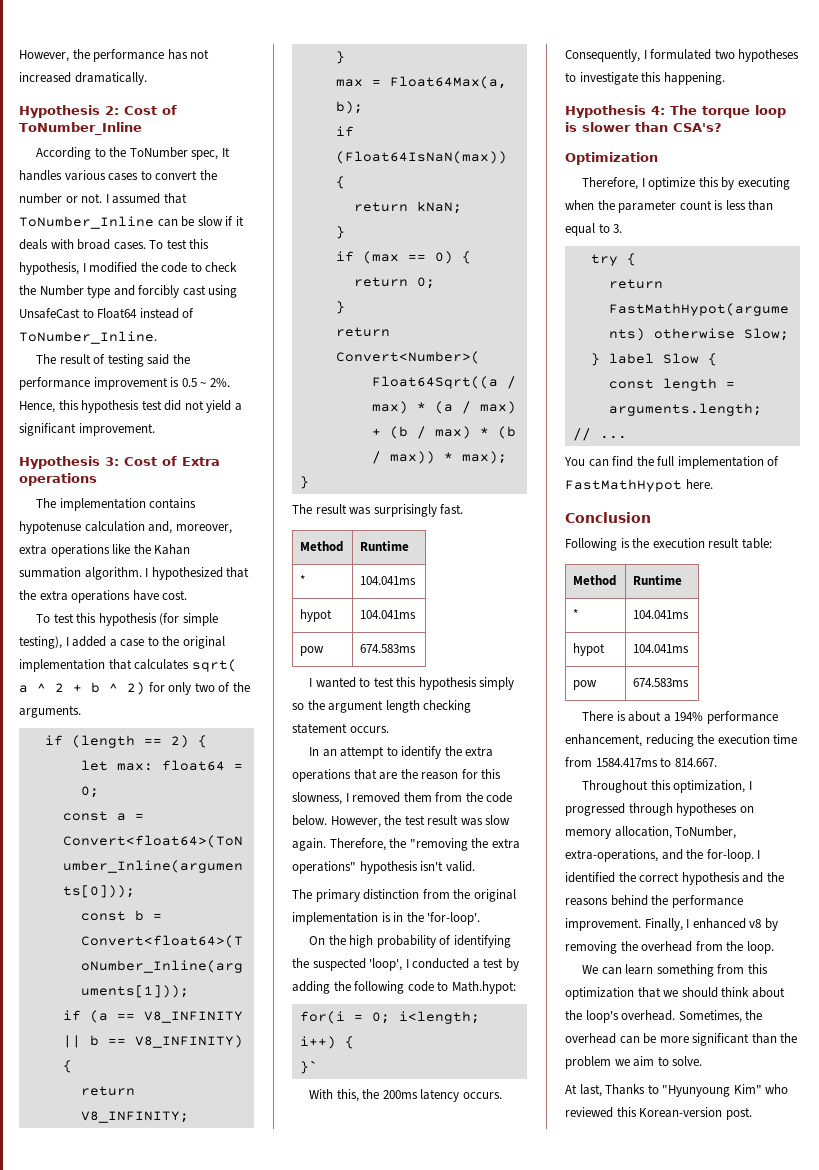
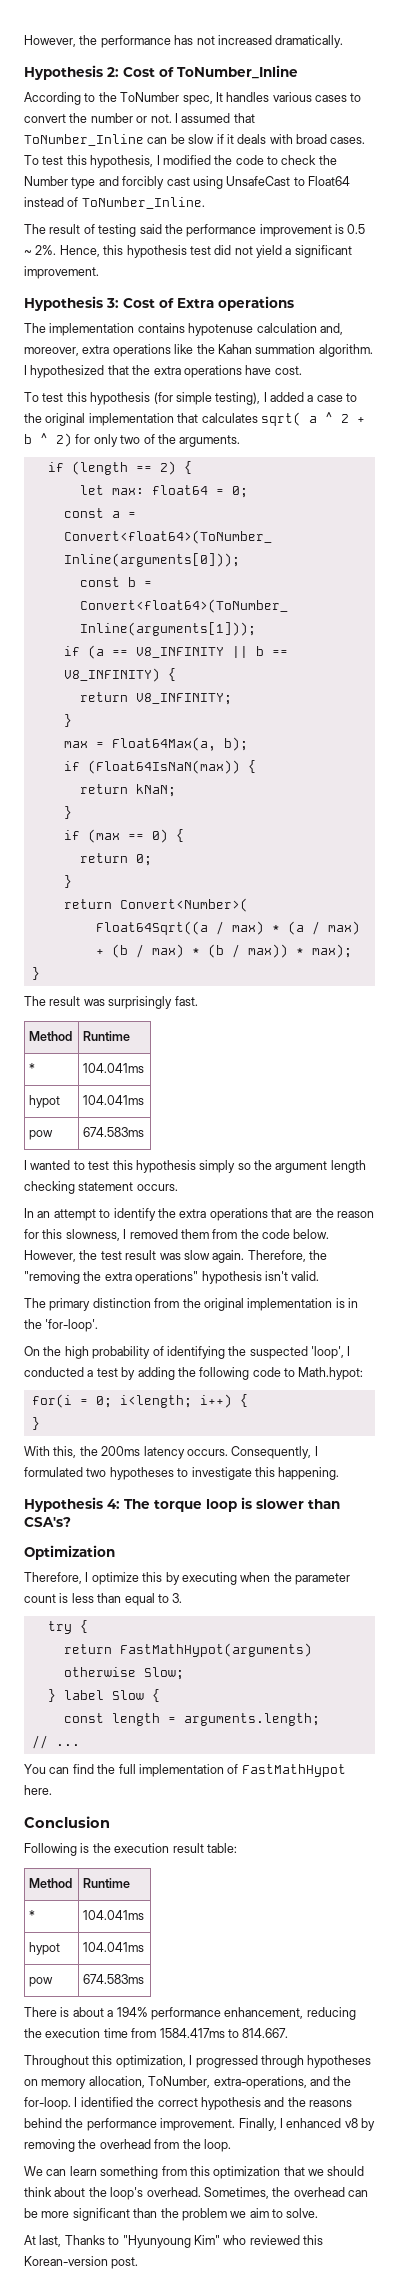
[299,1060,318,1074] }` -> [31,1417,40,1430] }

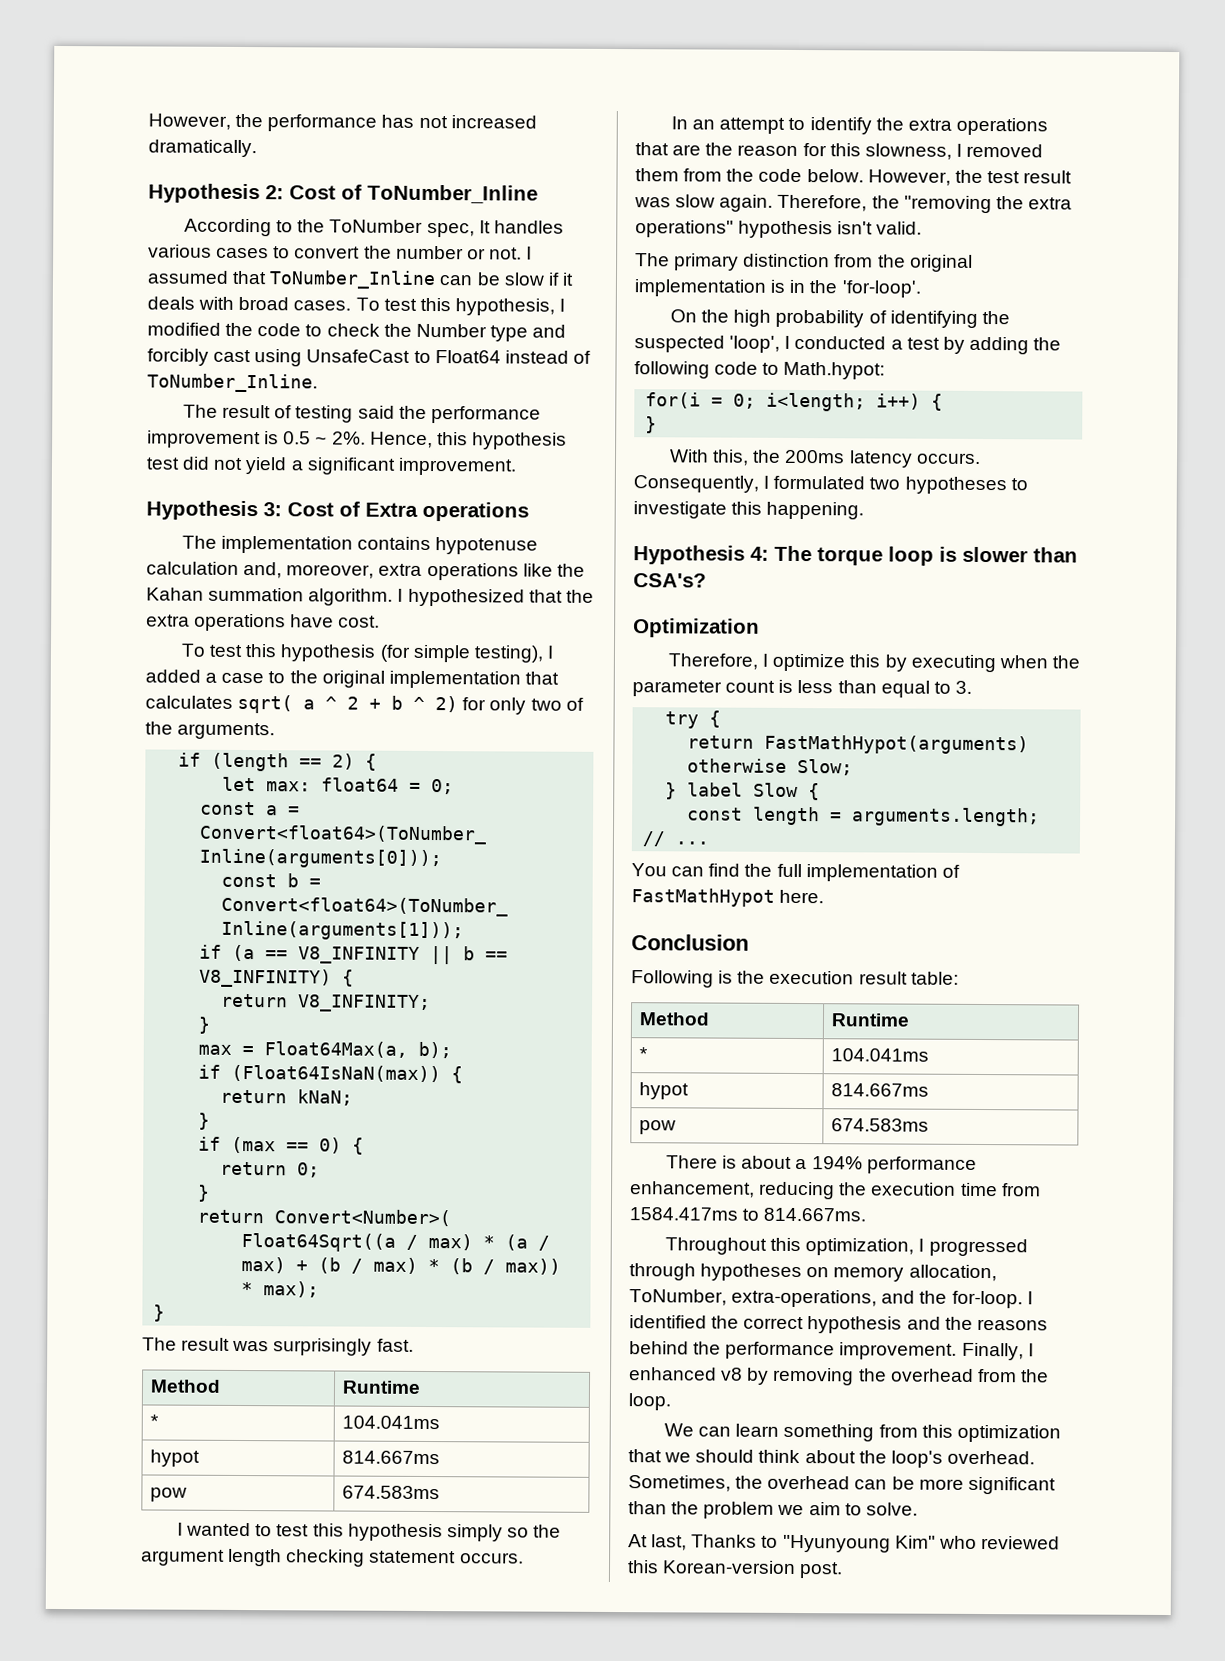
[83,1095,145,1105] 104.041ms -> [342,1450,441,1465] 814.667ms
[83,1942,145,1952] 104.041ms -> [831,1083,930,1097] 814.667ms
[242,2028,289,2038] 814.667. -> [763,1207,867,1222] 814.667ms.

